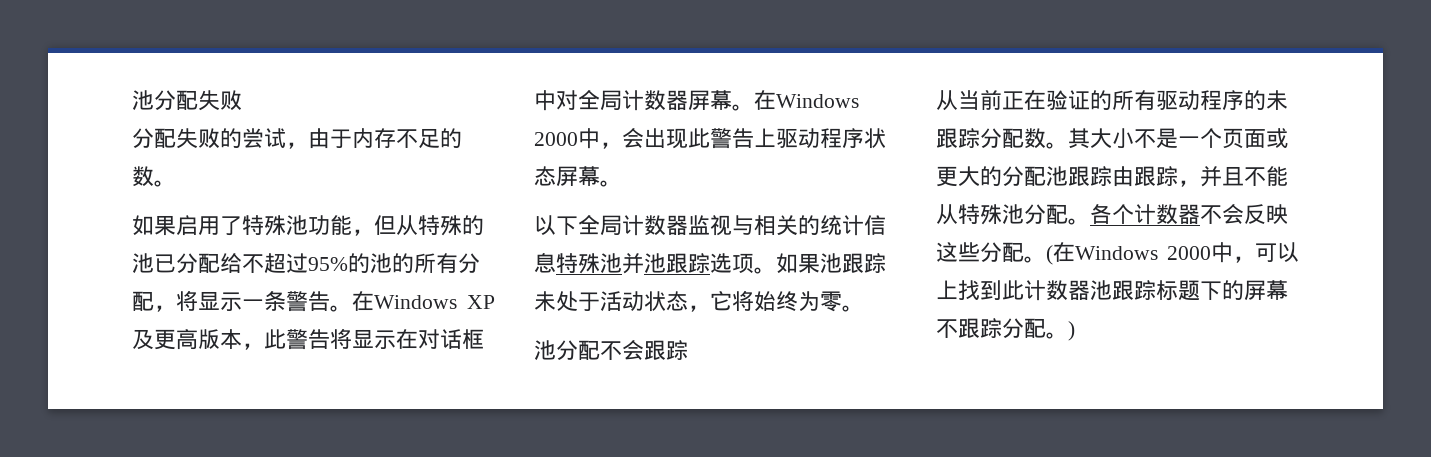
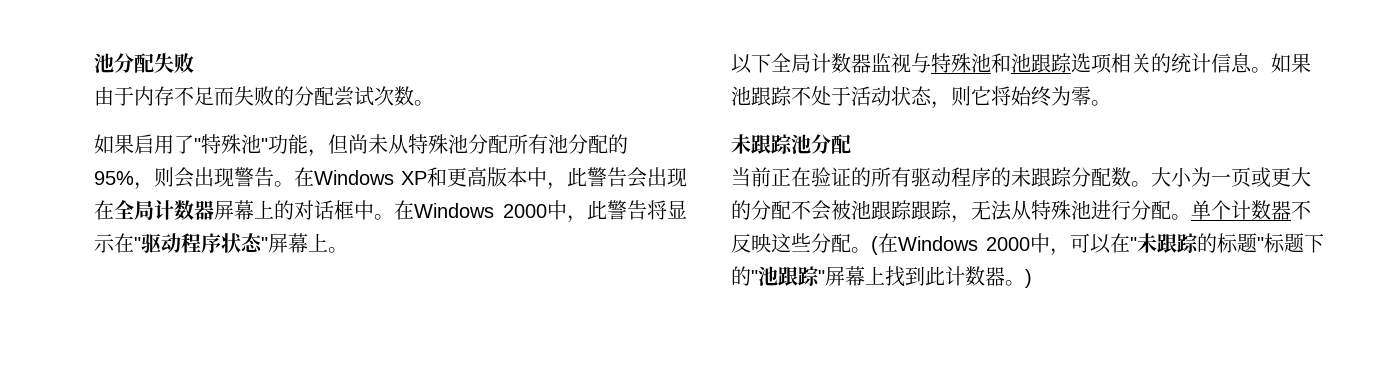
[132,128,462,149] [132,166,176,187] [132,215,484,236] [132,253,480,274] [132,290,286,312] 分配失败的尝试，由于内存不足的数。 // 如果启用了特殊池功能，但从特殊的池已分配给不超过95%的池的所有分配，将显示一条 -> [94,86,434,107] [94,134,628,157] [94,167,234,190] 由于内存不足而失败的分配尝试次数。 // 如果启用了"特殊池"功能，但尚未从特殊池分配所有池分配的95%，则会出现
[132,329,154,350] 及 -> [427,167,447,187] 和
[242,328,484,350] [534,90,859,111] [534,128,776,149] ，此警告将显示在对话框中对全局计数器屏幕。在Windows 2000中，会出现此警告上 -> [527,167,687,190] [94,200,687,223] [94,233,141,253] 中，此警告会出现在全局计数器屏幕上的对话框中。在Windows 2000中，此警告将显示在"
[556,166,600,187] 屏幕 -> [261,233,328,253] "屏幕上
[754,215,886,236] [534,252,754,274] 相关的统计信息特殊池并池跟踪选项 -> [931,53,1252,74] 特殊池和池跟踪选项相关的统计信息
[534,291,556,311] 未 -> [791,86,811,106] 不
(710, 308) none -> [951,86,971,106] 则
[534,340,688,360] [936,90,958,111] 池分配不会跟踪 // 从 -> [731,134,851,154] 未跟踪池分配 //
[1068,128,1288,149] [936,166,1288,187] [936,204,1112,225] 其大小不是一个页面或更大的分配池跟踪由跟踪，并且不能从特殊池分配。各 -> [1151,167,1311,188] [731,200,1211,223] 大小为一页或更大的分配不会被池跟踪跟踪，无法从特殊池进行分配。单
[1222,204,1244,224] 会 -> (1311, 210) none
[936,280,1288,301] [936,318,1046,338] 上找到此计数器池跟踪标题下的屏幕不跟踪分配 -> [1110,233,1324,253] [731,266,1005,287] 在"未跟踪的标题"标题下的"池跟踪"屏幕上找到此计数器

